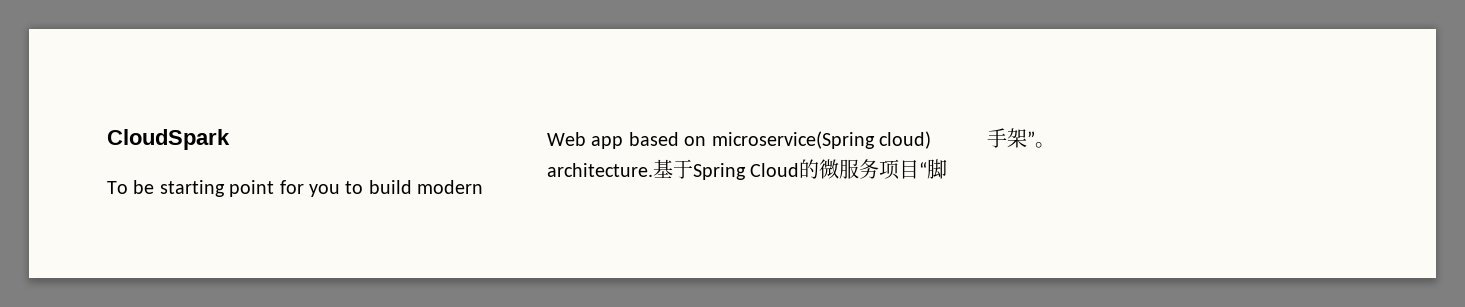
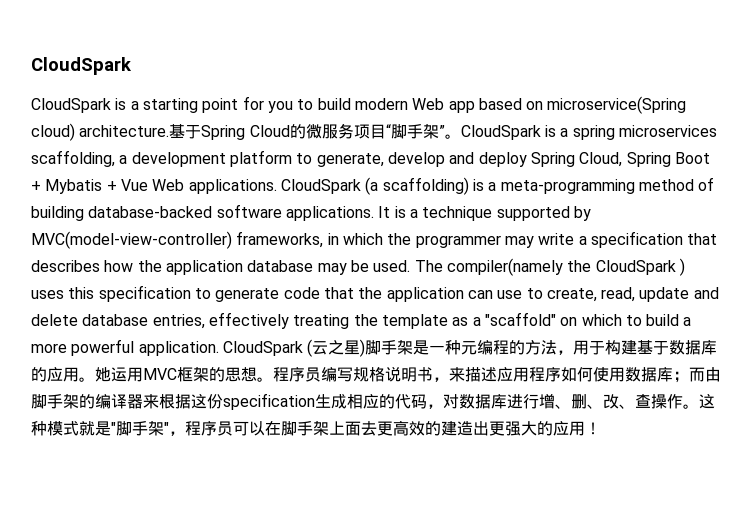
[107,180,155,194] To be -> [31,98,139,113] CloudSpark is a
(1055, 145) none -> [460,125,717,140] [31,150,710,167] [31,177,715,195] [31,204,591,221] [31,231,718,249] [31,258,685,276] [31,285,719,302] [31,312,692,329] [31,339,718,357] [31,366,721,383] [31,393,715,410] [31,420,601,436] CloudSpark is a spring microservices scaffolding, a development platform to generate, develop and deploy Spring Cloud, Spring Boot + Mybatis + Vue Web applications. CloudSpark (a scaffolding) is a meta-programming method of building database-backed software applications. It is a technique supported by MVC(model-view-controller) frameworks, in which the programmer may write a specification that describes how the application database may be used. The compiler(namely the CloudSpark ) uses this specification to generate code that the application can use to create, read, update and delete database entries, effectively treating the template as a "scaffold" on which to build a more powerful application. CloudSpark (云之星)脚手架是一种元编程的方法，用于构建基于数据库的应用。她运用MVC框架的思想。程序员编写规格说明书，来描述应用程序如何使用数据库；而由脚手架的编译器来根据这份specification生成相应的代码，对数据库进行增、删、改、查操作。这种模式就是"脚手架"，程序员可以在脚手架上面去更高效的建造出更强大的应用！

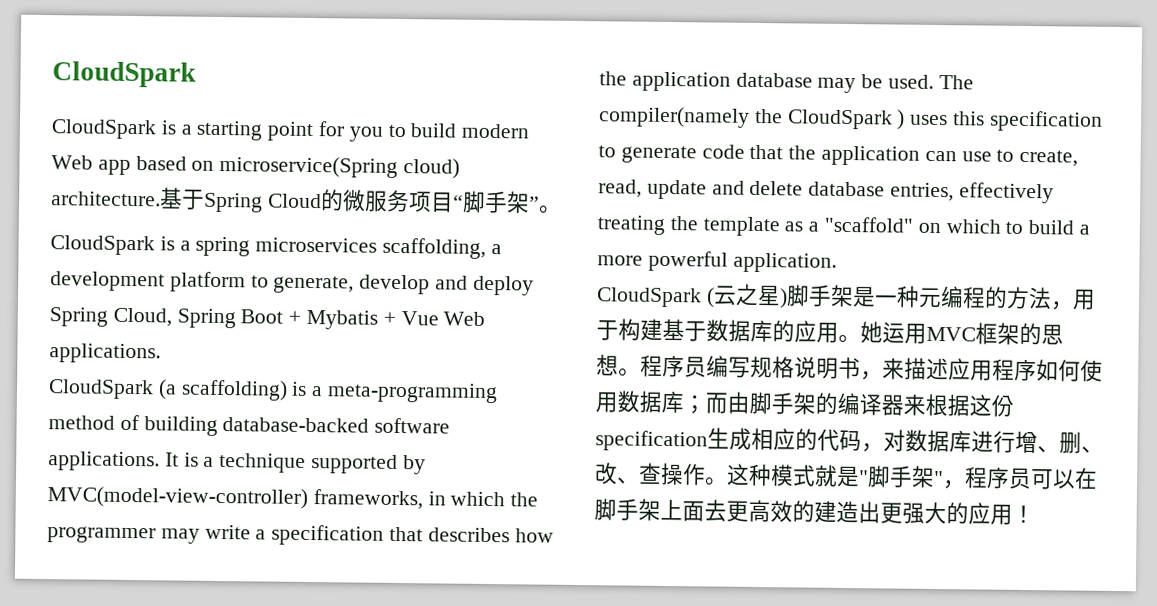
(461, 136) none -> (562, 209) //
(277, 186) none -> (161, 353) //
(219, 348) none -> (837, 262) //

